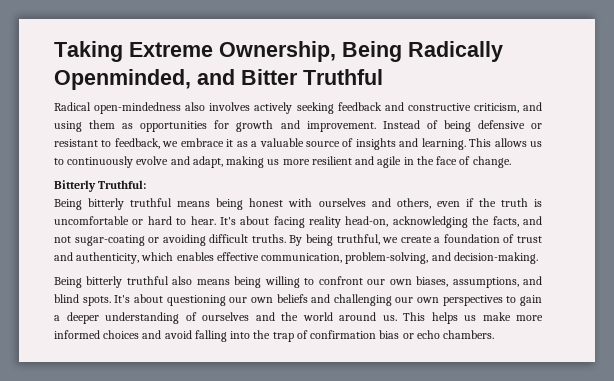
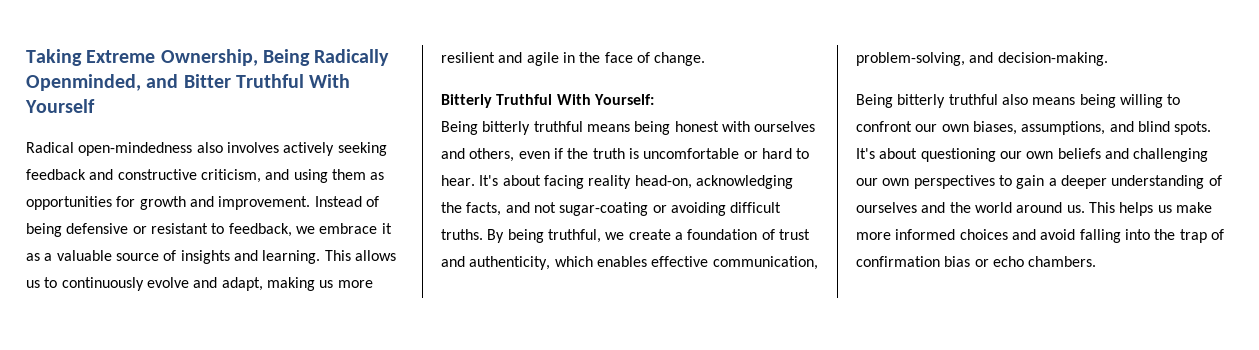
(383, 77) none -> [309,74,351,88] [25,99,95,113] With Yourself
[98,180,147,189] Truthful: -> [496,94,654,105] Truthful With Yourself:

